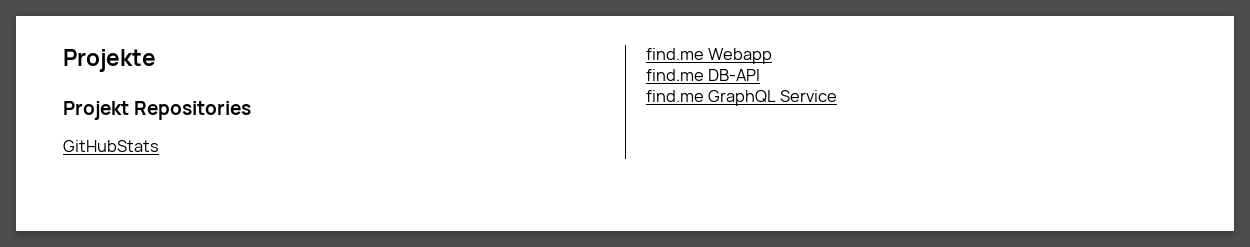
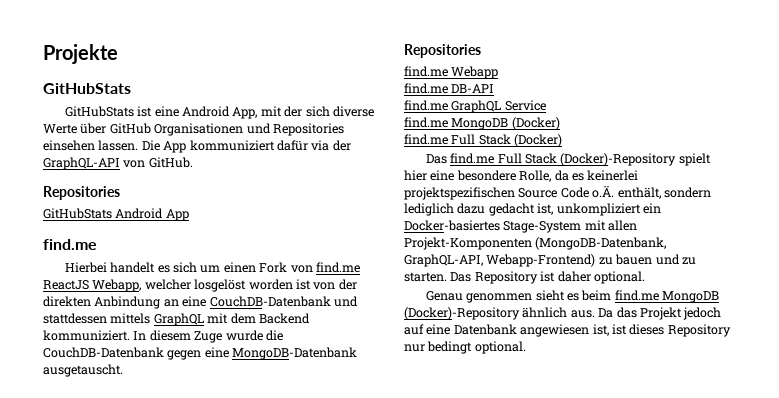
[63,101,252,120] [63,140,159,152] Projekt Repositories // GitHubStats -> [43,83,131,94] [64,106,374,119] [43,123,344,136] [43,140,351,153] [43,157,193,170] [43,186,120,200] [43,208,189,221] [43,239,97,250] [64,262,360,273] [43,279,357,292] [43,296,358,309] [43,313,310,326] [43,330,283,343] [43,347,358,360] [43,364,123,377] [404,44,481,58] GitHubStats // GitHubStats ist eine Android App, mit der sich diverse Werte über GitHub Organisationen und Repositories einsehen lassen. Die App kommuniziert dafür via der GraphQL-API von GitHub. // Repositories // GitHubStats Android App // find.me // Hierbei handelt es sich um einen Fork von find.me ReactJS Webapp, welcher losgelöst worden ist von der direkten Anbindung an eine CouchDB-Datenbank und stattdessen mittels GraphQL mit dem Backend kommuniziert. In diesem Zuge wurde die CouchDB-Datenbank gegen eine MongoDB-Datenbank ausgetauscht. // Repositories
(837, 96) none -> [404,117,560,130] [404,134,563,147] [425,153,711,166] [404,170,639,182] [404,186,711,200] [404,203,661,216] [404,220,638,233] [404,237,667,250] [404,254,696,267] [404,271,645,284] [425,290,720,303] [404,307,722,320] [404,324,731,337] [404,341,526,354] // find.me MongoDB (Docker) // find.me Full Stack (Docker) // Das find.me Full Stack (Docker)-Repository spielt hier eine besondere Rolle, da es keinerlei projektspezifischen Source Code o.Ä. enthält, sondern lediglich dazu gedacht ist, unkompliziert ein Docker-basiertes Stage-System mit allen Projekt-Komponenten (MongoDB-Datenbank, GraphQL-API, Webapp-Frontend) zu bauen und zu starten. Das Repository ist daher optional. // Genau genommen sieht es beim find.me MongoDB (Docker)-Repository ähnlich aus. Da das Projekt jedoch auf eine Datenbank angewiesen ist, ist dieses Repository nur bedingt optional.

